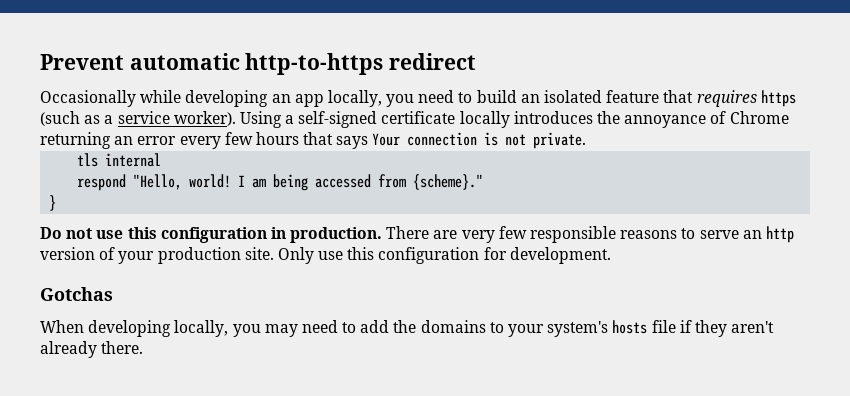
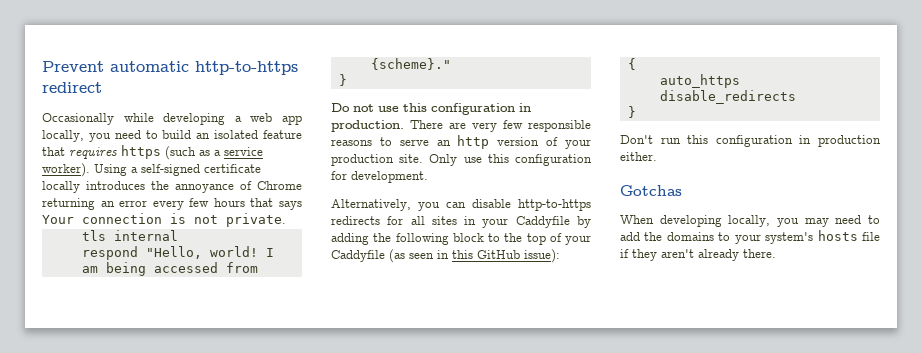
[271,94,291,103] an -> [234,113,273,122] a web
(611, 255) none -> [331,199,591,211] [331,216,591,228] [331,233,591,245] [331,249,560,263] [627,58,636,70] [659,74,740,88] [659,90,796,104] [627,106,636,118] [620,135,881,147] [620,152,657,161] // Alternatively, you can disable http-to-https redirects for all sites in your Caddyfile by adding the following block to the top of your Caddyfile (as seen in this GitHub issue): // { // auto_https disable_redirects // } // Don't run this configuration in production either.

